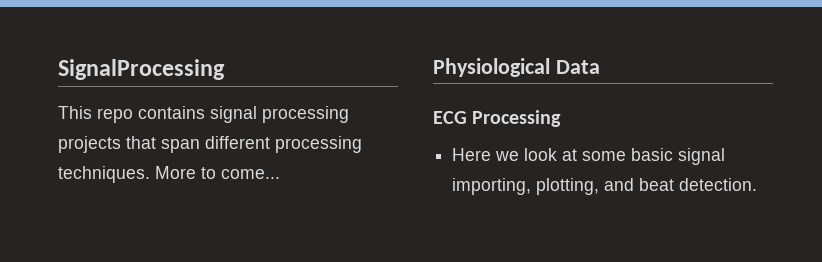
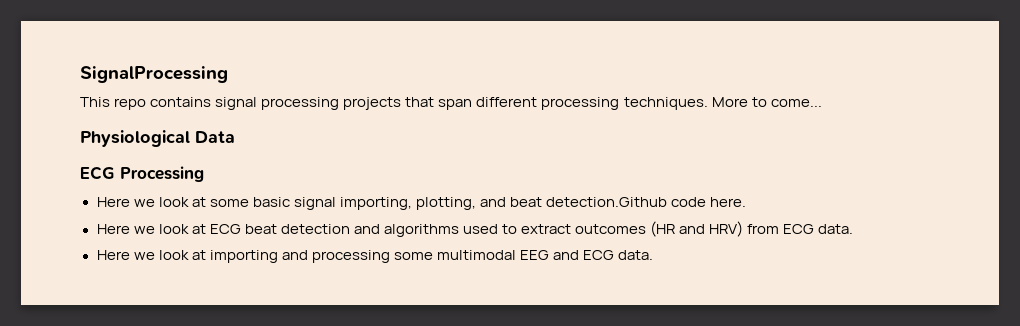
[679,178,758,191] detection. -> [546,197,747,207] [96,221,854,237] [96,250,654,263] detection.Github code here. // Here we look at ECG beat detection and algorithms used to extract outcomes (HR and HRV) from ECG data. // Here we look at importing and processing some multimodal EEG and ECG data.

